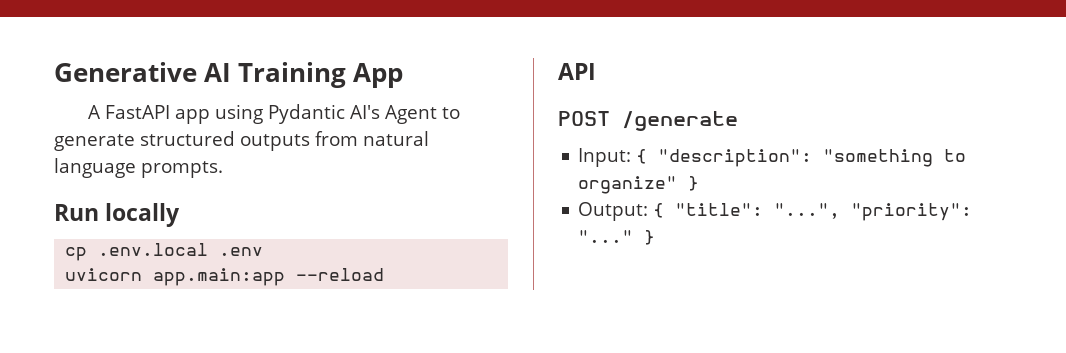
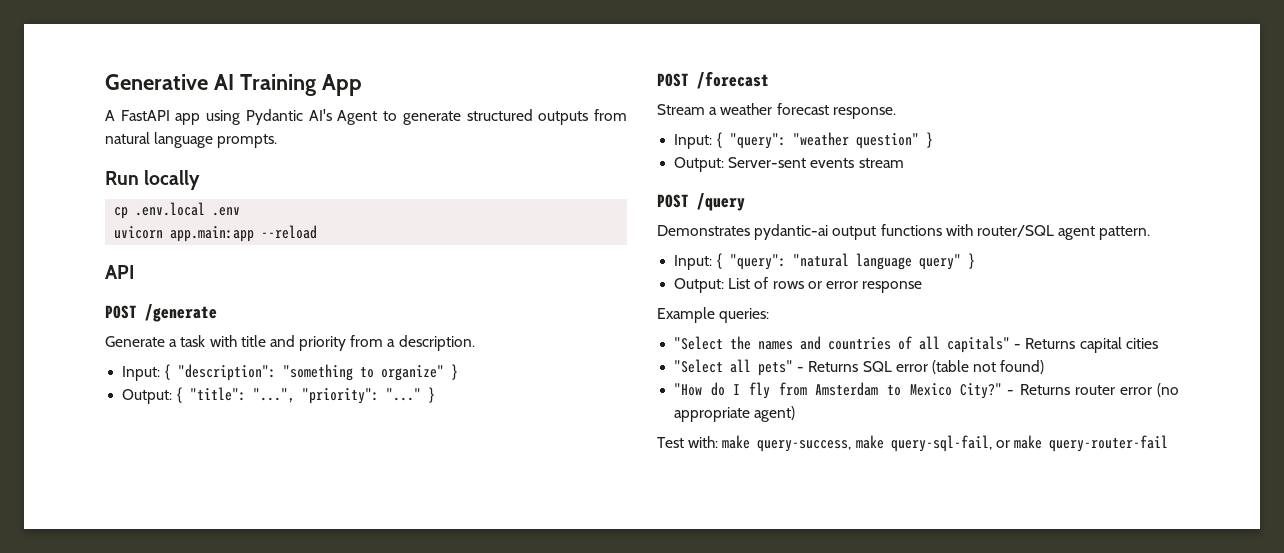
(738, 121) none -> [105,335,475,351] // Generate a task with title and priority from a description.
(656, 237) none -> [657,71,769,89] [657,103,896,119] [674,132,934,149] [674,157,904,172] [657,193,745,211] [657,224,1151,240] [674,253,976,270] [674,277,923,293] [657,307,770,323] [674,336,1158,353] [674,359,1045,376] [674,382,1179,399] [674,406,796,422] [657,435,1168,452] // POST /forecast // Stream a weather forecast response. // Input: { "query": "weather question" } // Output: Server-sent events stream // POST /query // Demonstrates pydantic-ai output functions with router/SQL agent pattern. // Input: { "query": "natural language query" } // Output: List of rows or error response // Example queries: // "Select the names and countries of all capitals" - Returns capital cities // "Select all pets" - Returns SQL error (table not found) // "How do I fly from Amsterdam to Mexico City?" - Returns router error (no appropriate agent) // Test with: make query-success, make query-sql-fail, or make query-router-fail

